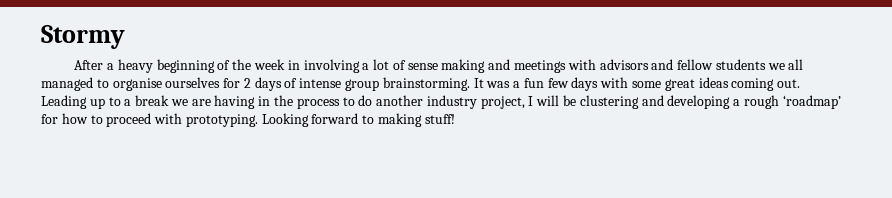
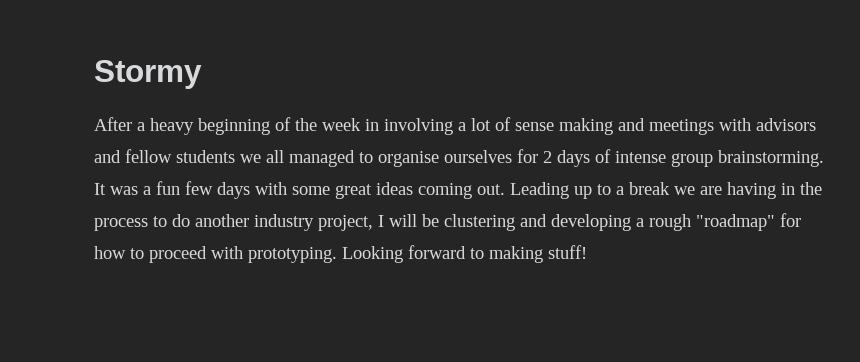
[782,95,841,109] ‘roadmap’ -> [696,214,775,231] "roadmap"

